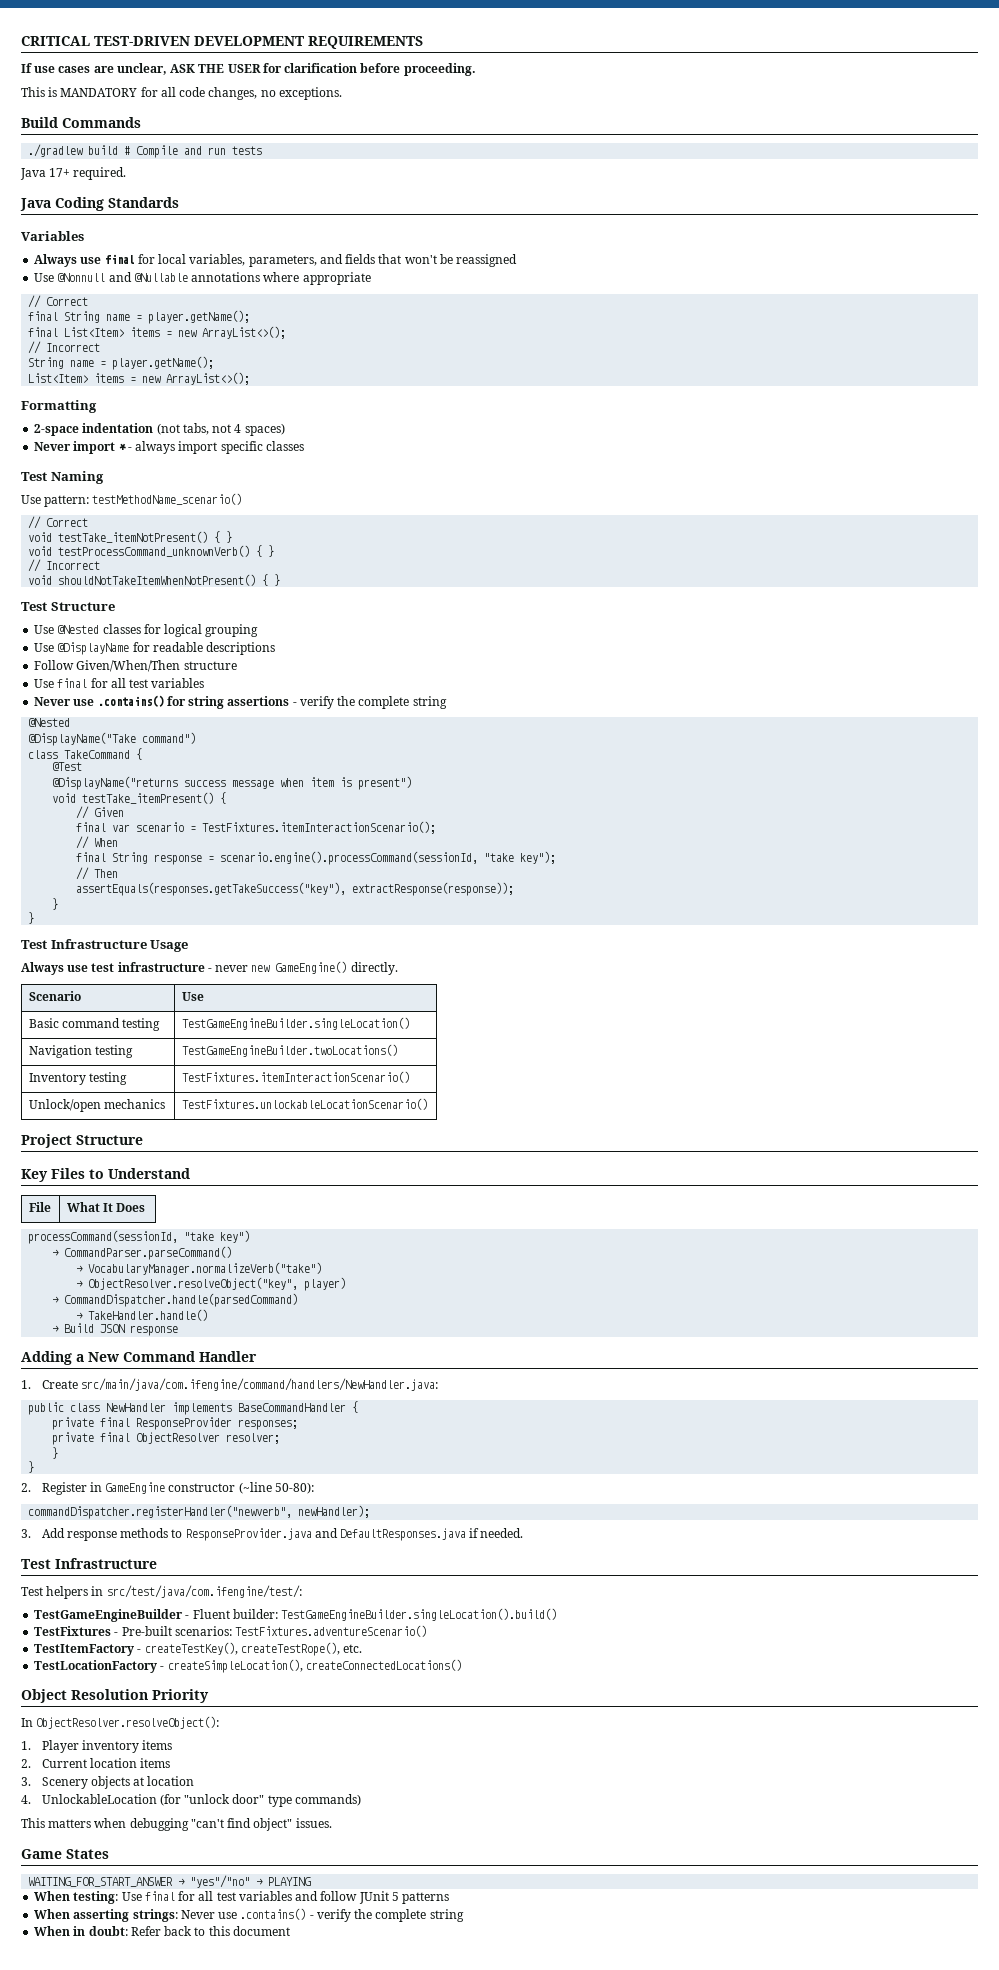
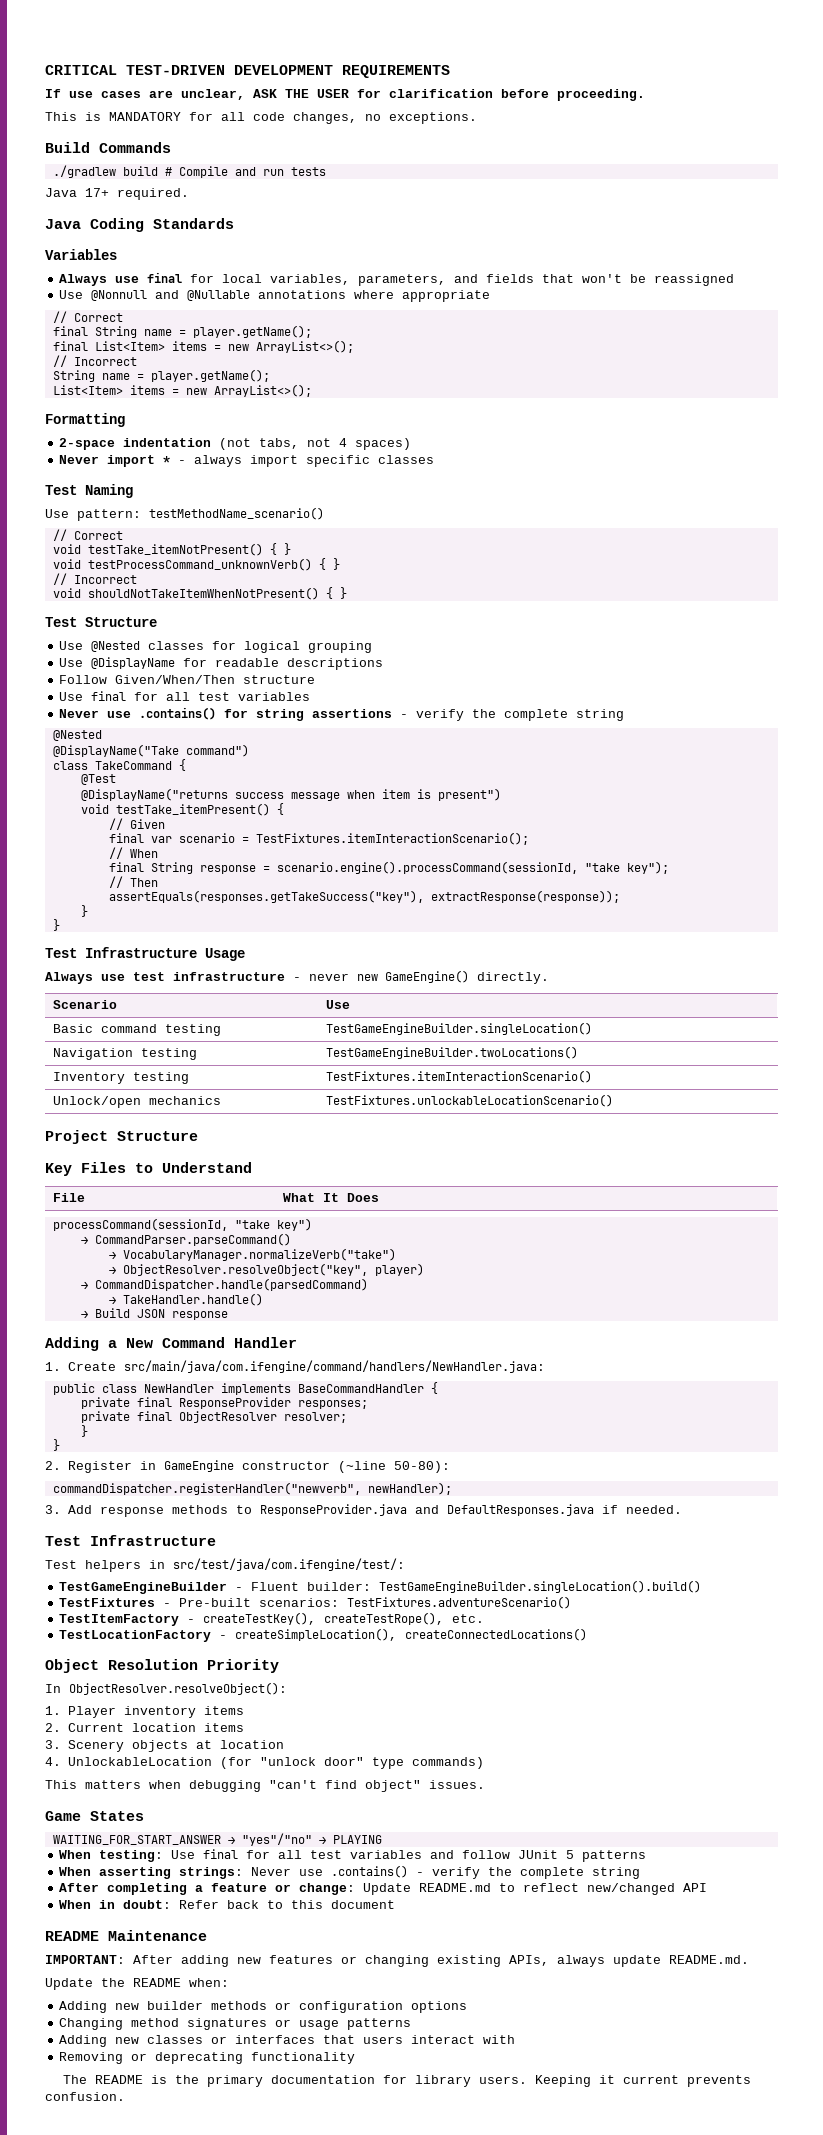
(464, 1915) none -> [59,1883,708,1895] // After completing a feature or change: Update README.md to reflect new/changed API
(290, 1931) none -> [45,1930,207,1941] [45,1955,749,1967] [45,1978,229,1990] [59,2001,468,2013] [59,2018,412,2030] [59,2035,516,2047] [59,2052,356,2064] [63,2075,752,2087] [45,2092,125,2101] // README Maintenance // IMPORTANT: After adding new features or changing existing APIs, always update README.md. // Update the README when: // Adding new builder methods or configuration options // Changing method signatures or usage patterns // Adding new classes or interfaces that users interact with // Removing or deprecating functionality // The README is the primary documentation for library users. Keeping it current prevents confusion.

